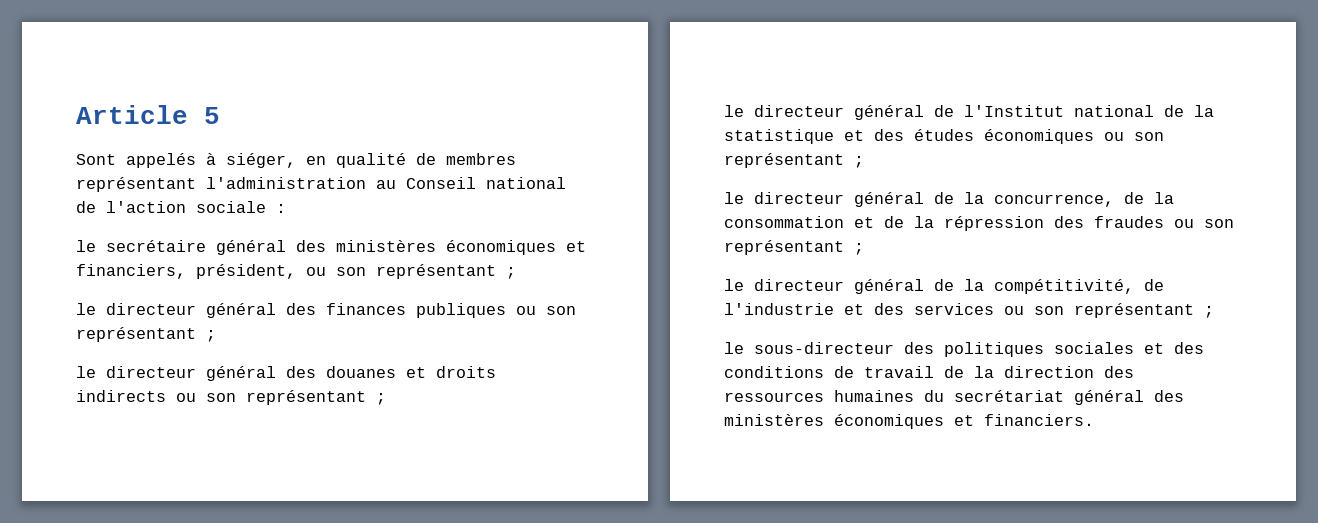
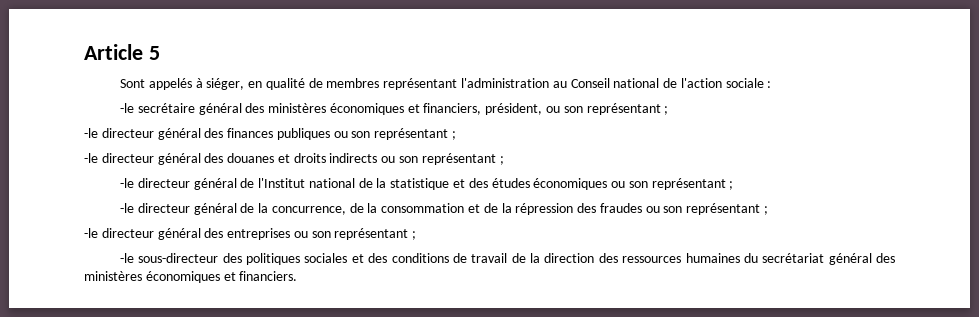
[76,240,96,252] le -> [119,103,134,113] -le
[76,303,96,315] le -> [84,128,98,138] -le
[76,366,96,378] le -> [84,153,98,163] -le
[724,105,744,117] le -> [119,178,134,188] -le
[724,192,744,204] le -> [119,203,134,213] -le
[724,279,1164,294] [724,303,1214,318] [724,342,744,354] le directeur général de la compétitivité, de l'industrie et des services ou son représentant ; // le -> [84,228,417,240] [119,253,134,263] -le directeur général des entreprises ou son représentant ; // -le

